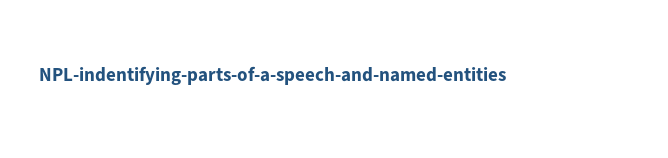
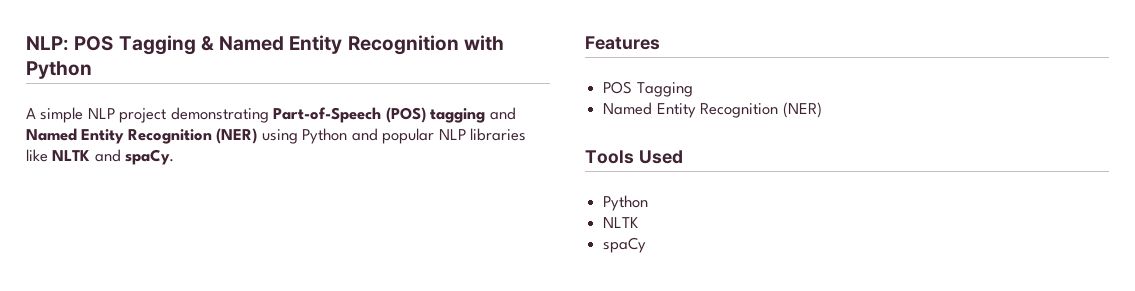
[39,66,506,85] NPL-indentifying-parts-of-a-speech-and-named-entities -> [26,35,504,55] [26,61,92,79] [26,107,516,123] [26,128,527,144] [26,149,175,165] [585,36,660,50] [603,81,693,97] [603,102,822,118] [585,150,683,164] [603,195,649,211] [603,217,639,228] [603,237,647,253] NLP: POS Tagging & Named Entity Recognition with Python // A simple NLP project demonstrating Part-of-Speech (POS) tagging and Named Entity Recognition (NER) using Python and popular NLP libraries like NLTK and spaCy. // Features // POS Tagging // Named Entity Recognition (NER) // Tools Used // Python // NLTK // spaCy

